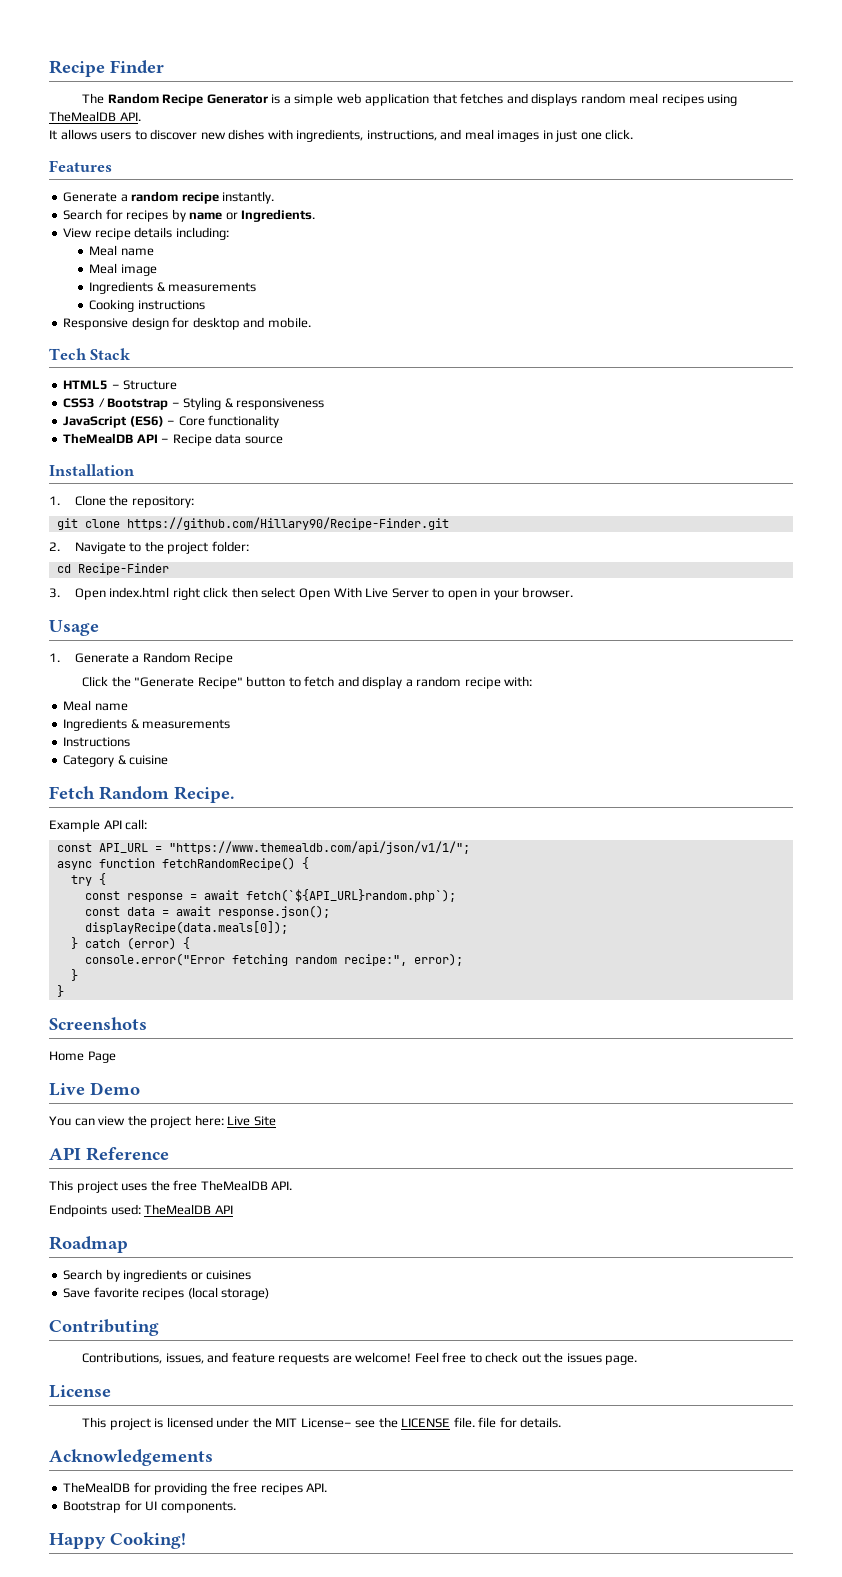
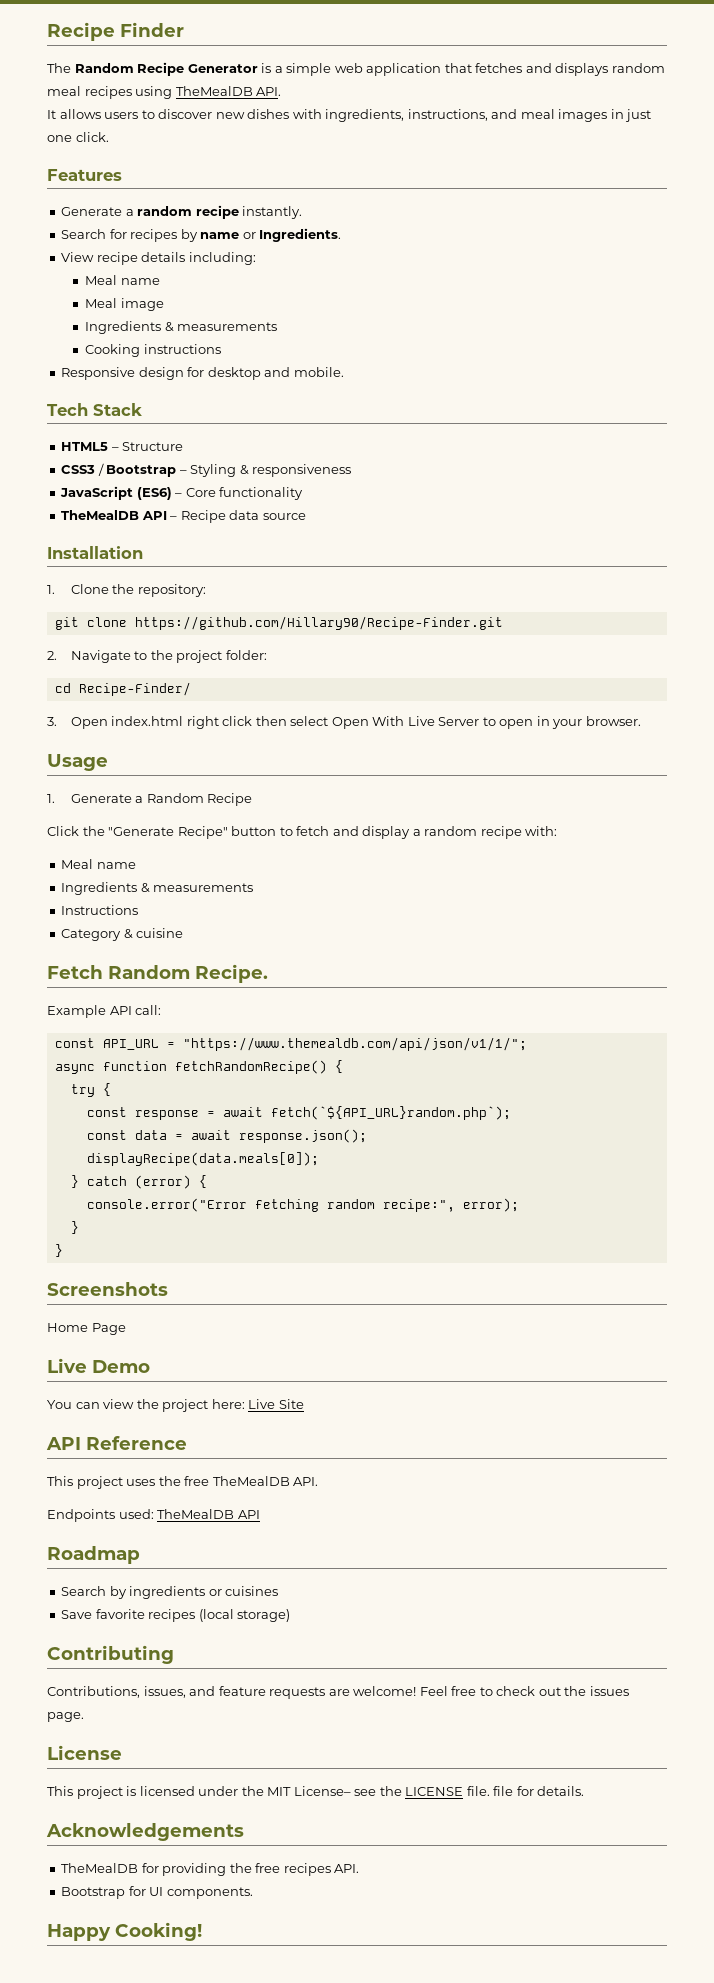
[77,563,169,575] Recipe-Finder -> [78,682,191,696] Recipe-Finder/

